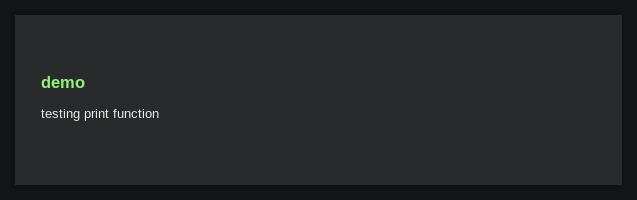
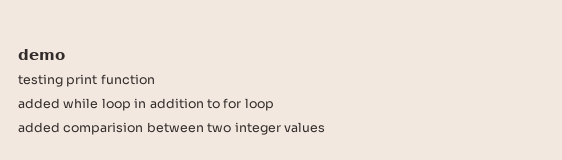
(159, 113) none -> [18,98,274,111] [18,122,325,135] // added while loop in addition to for loop // added comparision between two integer values

